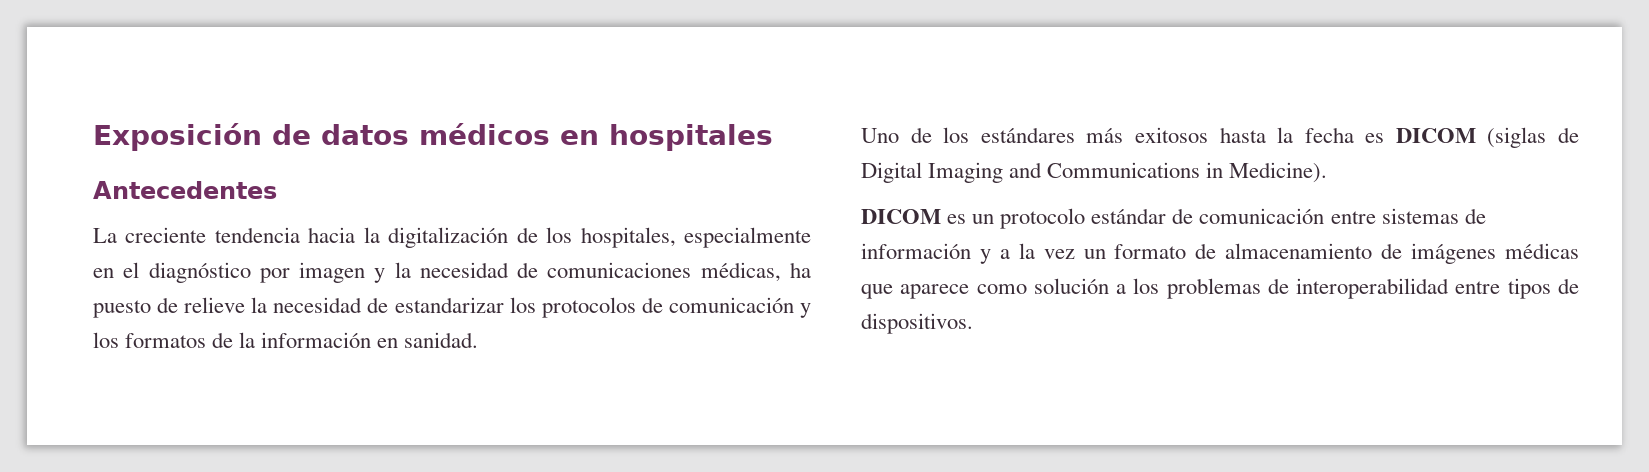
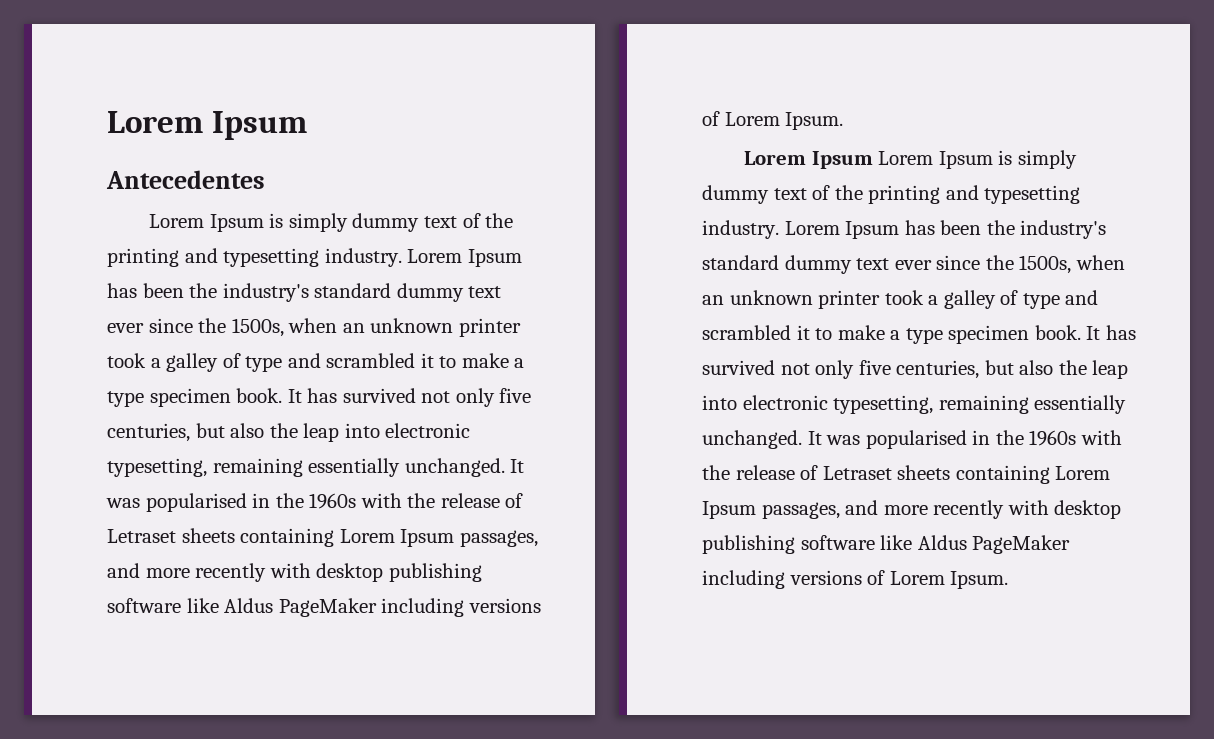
[93,123,773,151] [93,181,277,199] [93,227,812,248] [93,262,811,283] [93,297,811,318] [93,332,479,348] [861,127,1579,148] [861,162,1328,183] [861,208,1486,229] [861,243,1579,264] [861,278,1579,299] [861,313,973,334] Exposición de datos médicos en hospitales // Antecedentes // La creciente tendencia hacia la digitalización de los hospitales, especialmente en el diagnóstico por imagen y la necesidad de comunicaciones médicas, ha puesto de relieve la necesidad de estandarizar los protocolos de comunicación y los formatos de la información en sanidad. // Uno de los estándares más exitosos hasta la fecha es DICOM (siglas de Digital Imaging and Communications in Medicine). // DICOM es un protocolo estándar de comunicación entre sistemas de información y a la vez un formato de almacenamiento de imágenes médicas que aparece como solución a los problemas de interoperabilidad entre tipos de dispositivos. -> [107,111,307,140] [106,170,265,189] [149,213,514,232] [107,248,522,267] [107,283,502,302] [107,318,521,337] [107,353,525,372] [107,388,532,407] [107,423,471,442] [107,458,525,477] [106,493,524,512] [107,528,538,547] [107,563,482,582] [107,598,541,617] [702,111,844,130] [744,150,1077,169] [702,185,1081,204] [702,220,1107,239] [702,255,1125,274] [702,290,1099,309] [702,325,1136,344] [702,360,1129,379] [702,395,1127,414] [702,430,1122,449] [702,465,1111,484] [702,500,1122,519] [702,535,1071,554] [702,570,1009,589] Lorem Ipsum // Antecedentes // Lorem Ipsum is simply dummy text of the printing and typesetting industry. Lorem Ipsum has been the industry's standard dummy text ever since the 1500s, when an unknown printer took a galley of type and scrambled it to make a type specimen book. It has survived not only five centuries, but also the leap into electronic typesetting, remaining essentially unchanged. It was popularised in the 1960s with the release of Letraset sheets containing Lorem Ipsum passages, and more recently with desktop publishing software like Aldus PageMaker including versions of Lorem Ipsum. // Lorem Ipsum Lorem Ipsum is simply dummy text of the printing and typesetting industry. Lorem Ipsum has been the industry's standard dummy text ever since the 1500s, when an unknown printer took a galley of type and scrambled it to make a type specimen book. It has survived not only five centuries, but also the leap into electronic typesetting, remaining essentially unchanged. It was popularised in the 1960s with the release of Letraset sheets containing Lorem Ipsum passages, and more recently with desktop publishing software like Aldus PageMaker including versions of Lorem Ipsum.

